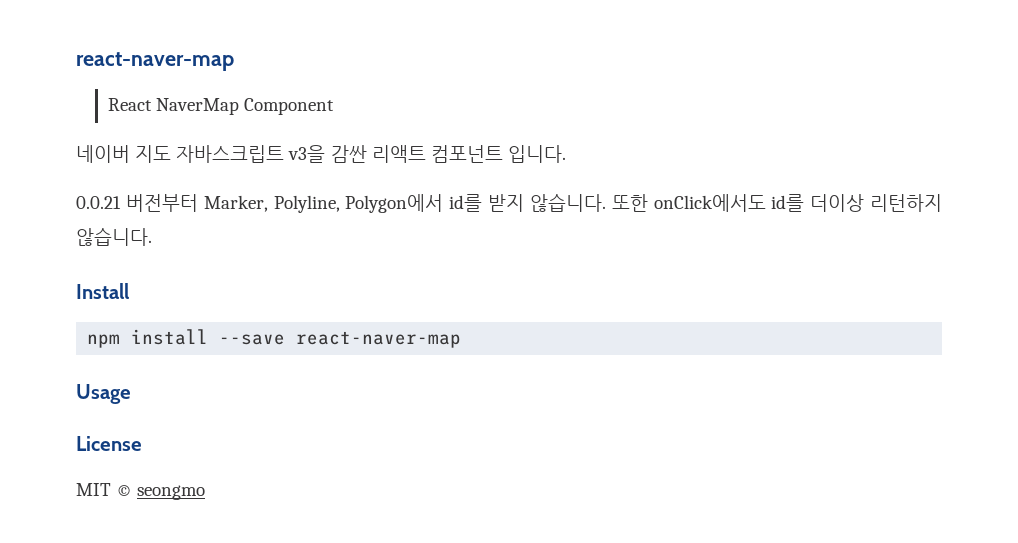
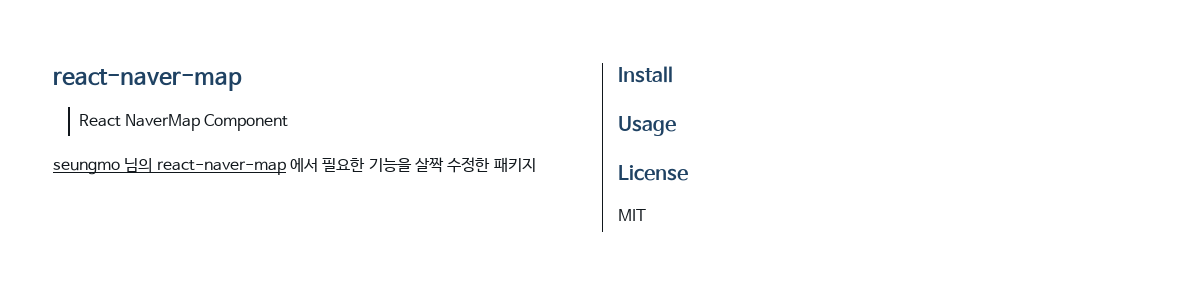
[76,145,566,163] [76,193,943,213] [76,227,152,246] [76,283,129,299] [87,329,462,348] 네이버 지도 자바스크립트 v3을 감싼 리액트 컴포넌트 입니다. // 0.0.21 버전부터 Marker, Polyline, Polygon에서 id를 받지 않습니다. 또한 onClick에서도 id를 더이상 리턴하지 않습니다. // Install // npm install --save react-naver-map -> [53,157,536,175] [618,66,673,83] seungmo 님의 react-naver-map 에서 필요한 기능을 살짝 수정한 패키지 // Install
[116,485,206,500] © seongmo -> (646, 215) none

